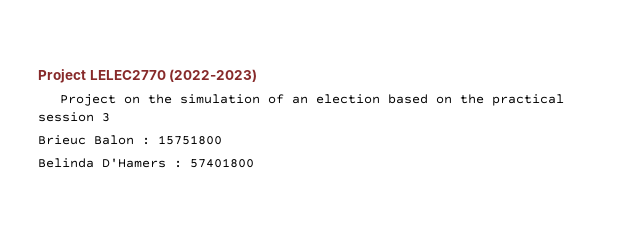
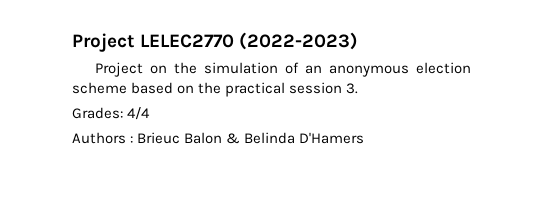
[315,94,380,104] election -> [328,62,471,77] [72,82,127,94] anonymous election scheme
[102,113,110,122] [38,135,222,145] [38,158,254,168] 3 // Brieuc Balon : 15751800 // Belinda D'Hamers : 57401800 -> [346,83,359,94] [72,107,151,120] [72,132,365,144] 3. // Grades: 4/4 // Authors : Brieuc Balon & Belinda D'Hamers

